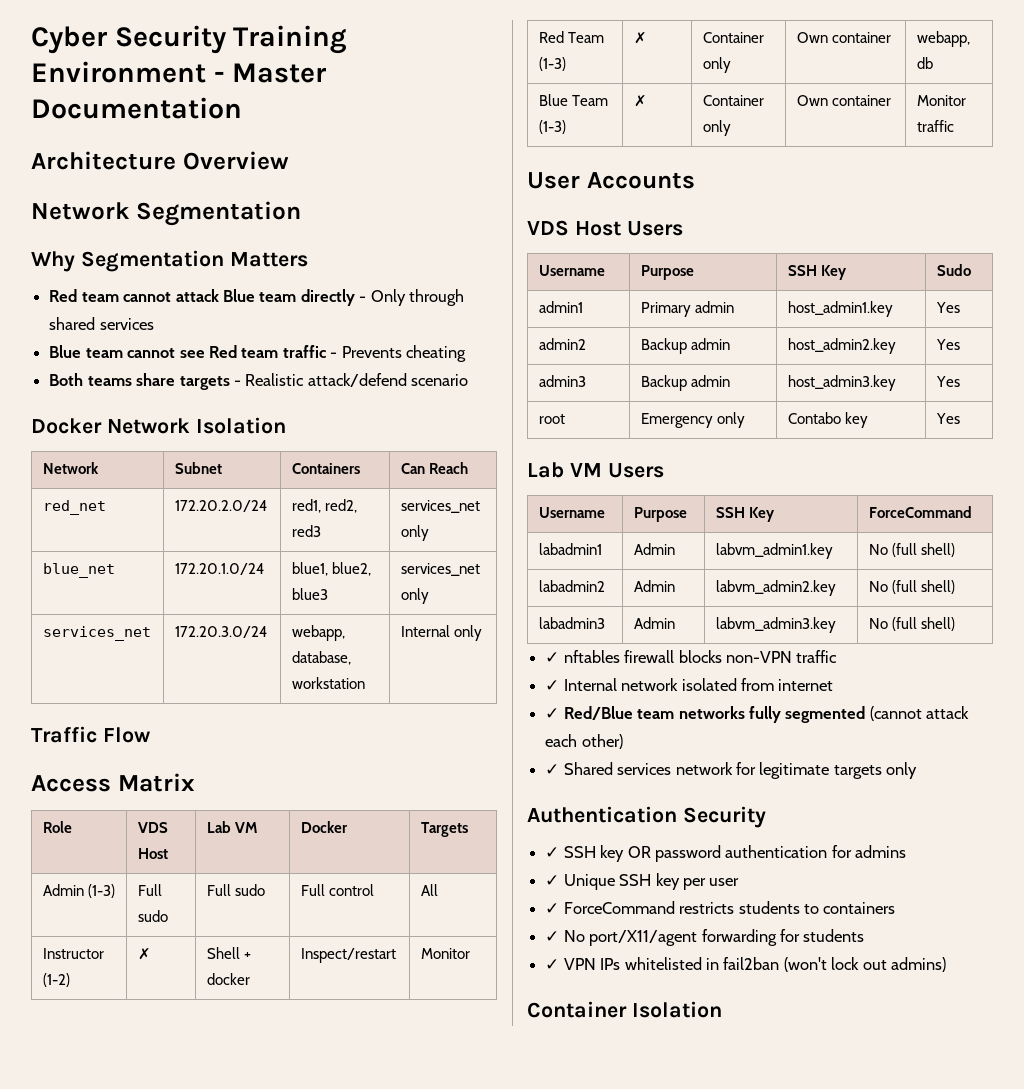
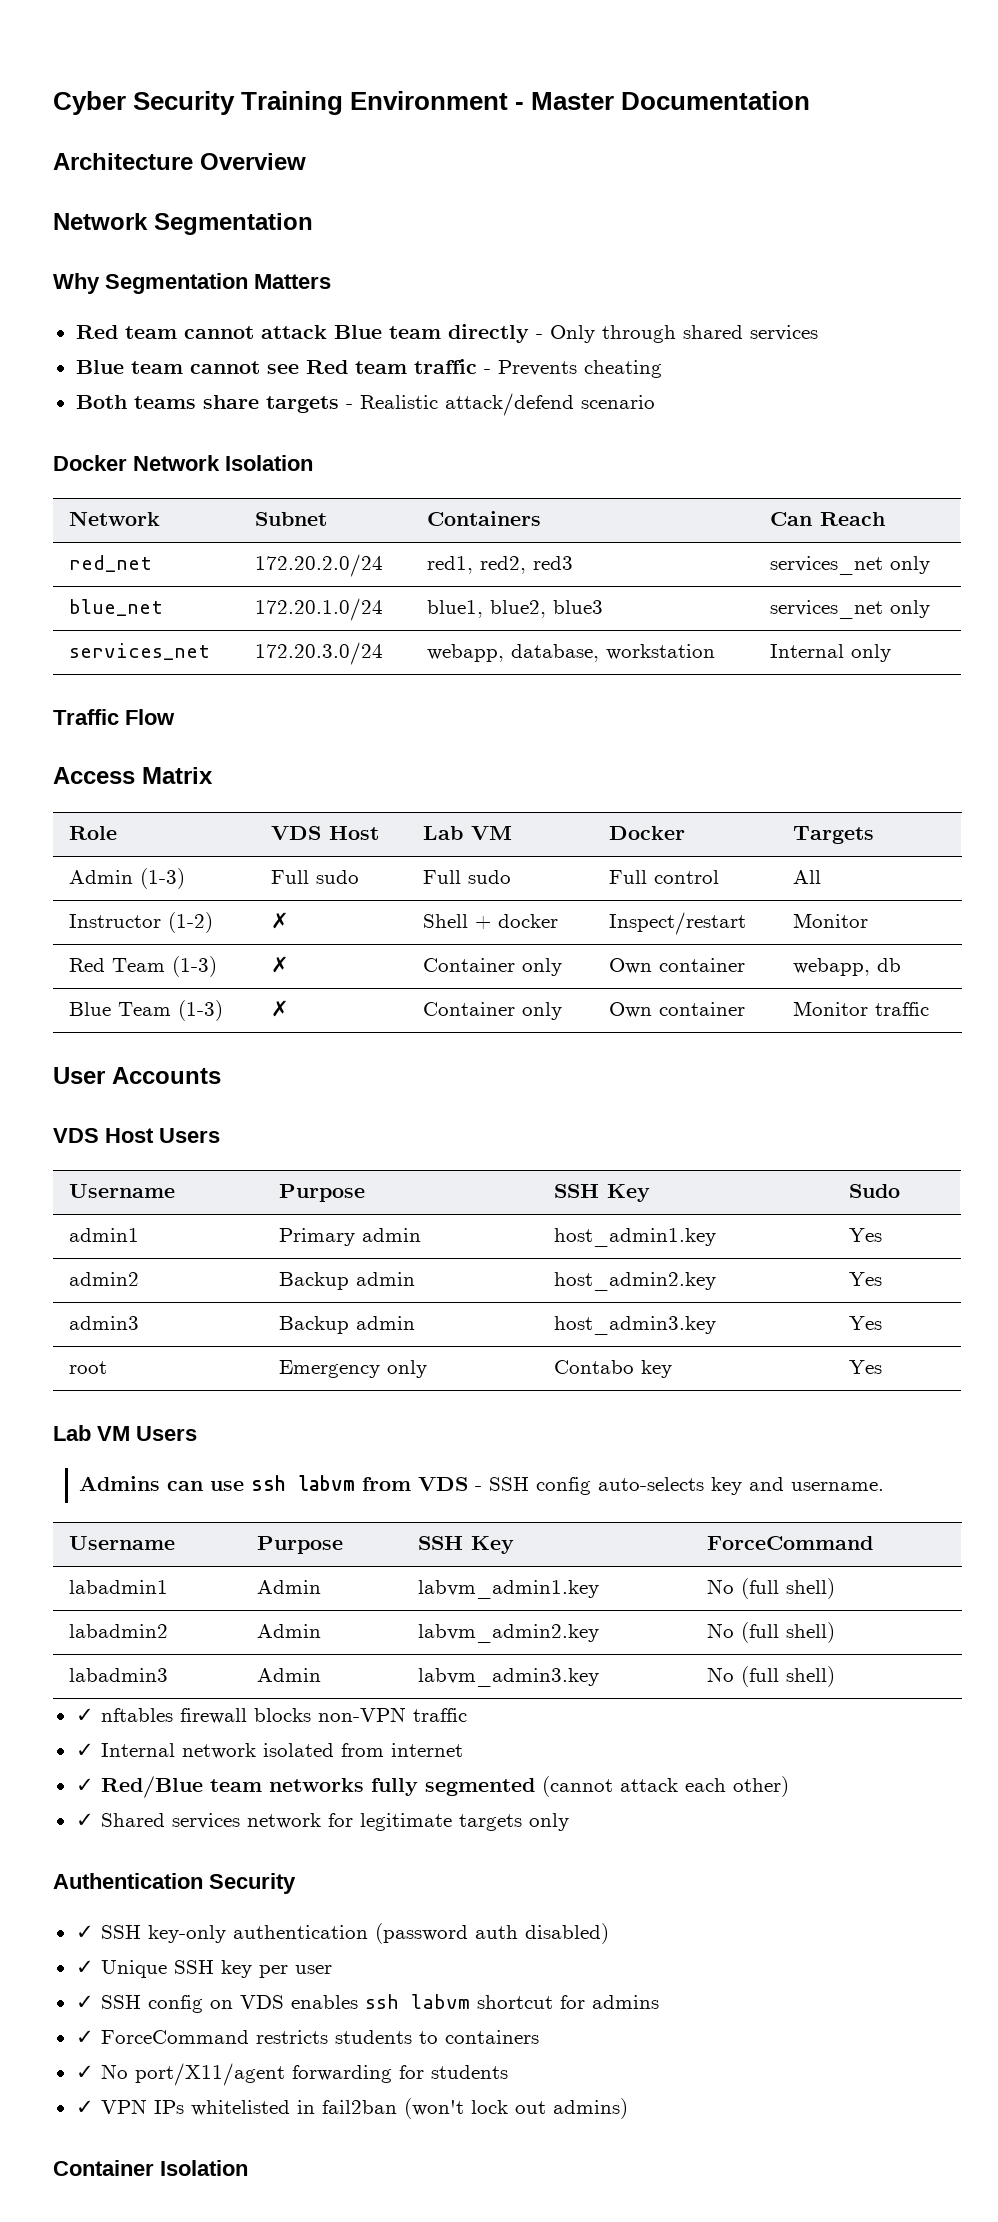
(664, 470) none -> [79,1475,885,1495] // Admins can use ssh labvm from VDS - SSH config auto-selects key and username.
[600,845,907,862] key OR password authentication for admins -> [147,1923,609,1944] key-only authentication (password auth disabled)
(740, 882) none -> [75,1994,659,2013] // ✓ SSH config on VDS enables ssh labvm shortcut for admins

